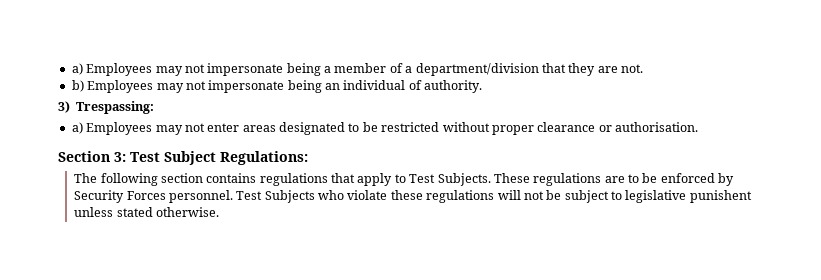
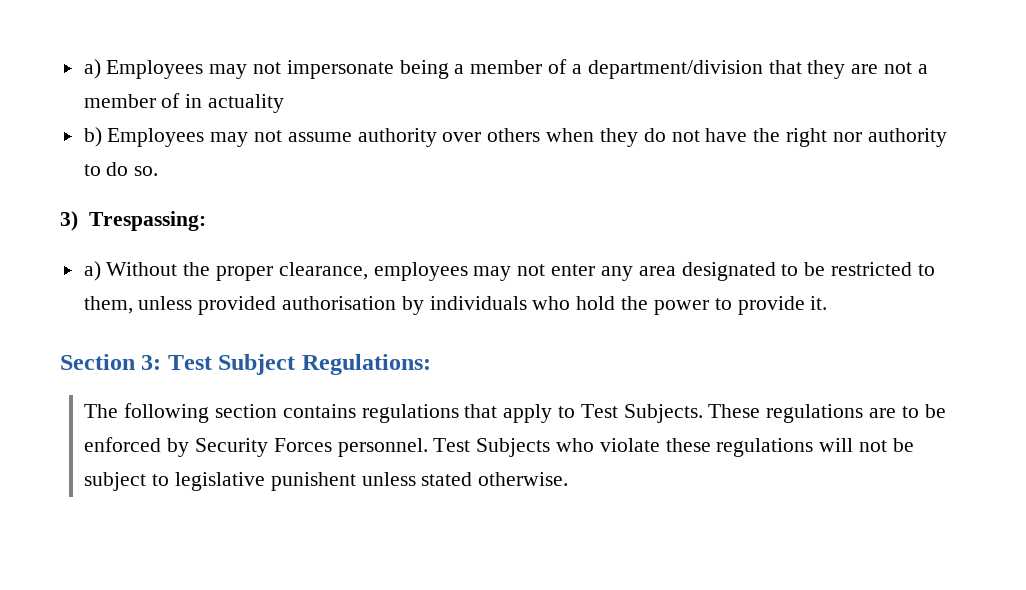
[621,64,643,73] [71,80,483,93] [58,101,155,114] [71,122,153,135] not. // b) Employees may not impersonate being an individual of authority. // 3) Trespassing: // a) Employees -> [883,62,928,74] [83,93,285,113] [83,127,947,147] [83,162,159,176] [60,211,206,231] [83,261,468,281] not a member of in actuality // b) Employees may not assume authority over others when they do not have the right nor authority to do so. // 3) Trespassing: // a) Without the proper clearance, employees
[242,125,276,132] areas -> [600,266,676,281] any area
[442,122,698,135] without proper clearance or authorisation. -> [917,264,935,276] [83,296,828,315] to them, unless provided authorisation by individuals who hold the power to provide it.

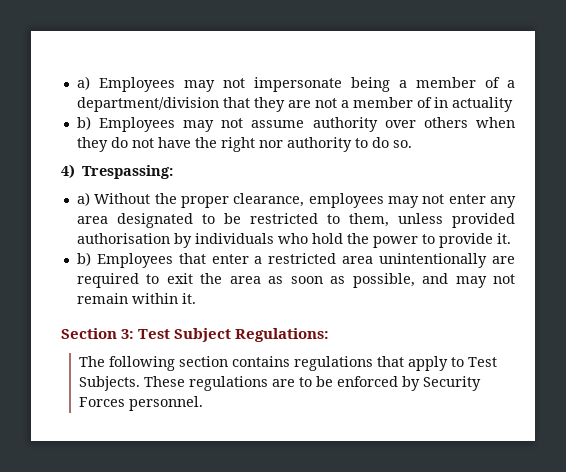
[60,211,78,231] 3) -> [61,164,75,179] 4)
(828, 303) none -> [76,252,515,268] [76,273,515,288] [76,293,196,304] // b) Employees that enter a restricted area unintentionally are required to exit the area as soon as possible, and may not remain within it.
[433,438,914,457] [84,472,569,491] Test Subjects who violate these regulations will not be subject to legislative punishent unless stated otherwise. -> (204, 403) none

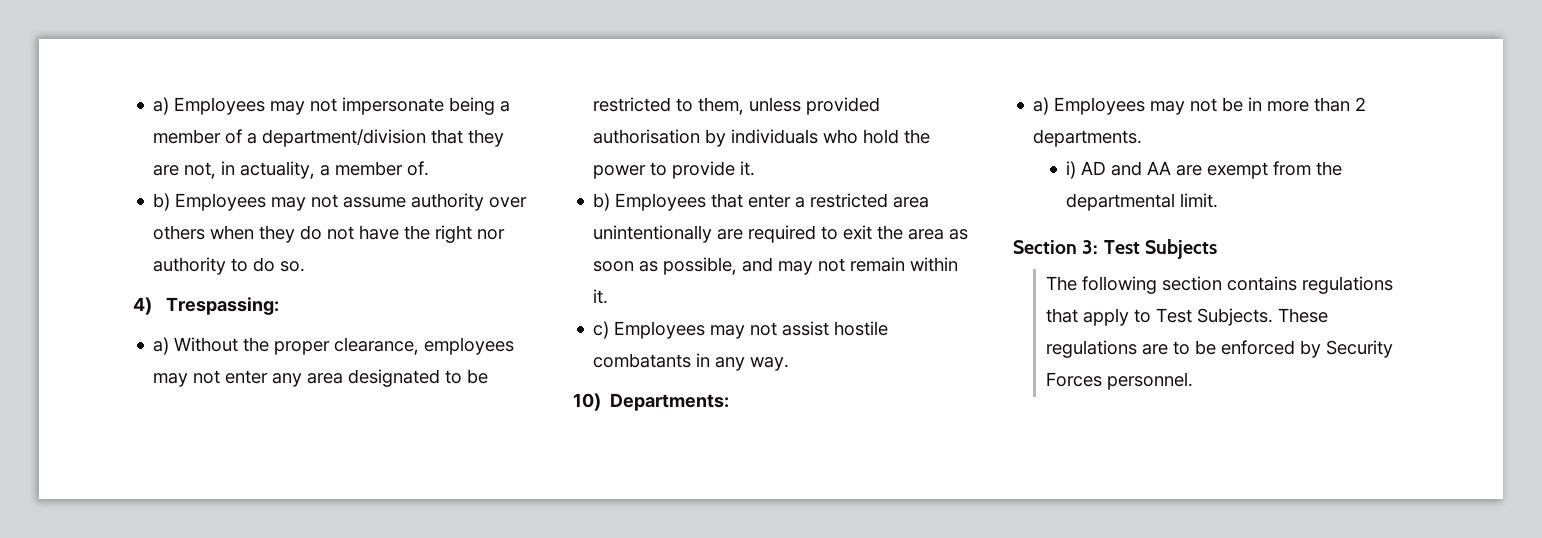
[314,97,513,112] not a member of in actuality -> [184,161,430,179] not, in actuality, a member of.
(196, 298) none -> [593,321,889,339] [593,353,790,371] [573,393,730,411] [1033,97,1367,115] [1033,129,1143,147] [1066,161,1343,179] [1066,193,1219,211] // c) Employees may not assist hostile combatants in any way. // 10) Departments: // a) Employees may not be in more than 2 departments. // i) AD and AA are exempt from the departmental limit.
[174,328,330,342] Subject Regulations: -> [1144,239,1217,259] Subjects

